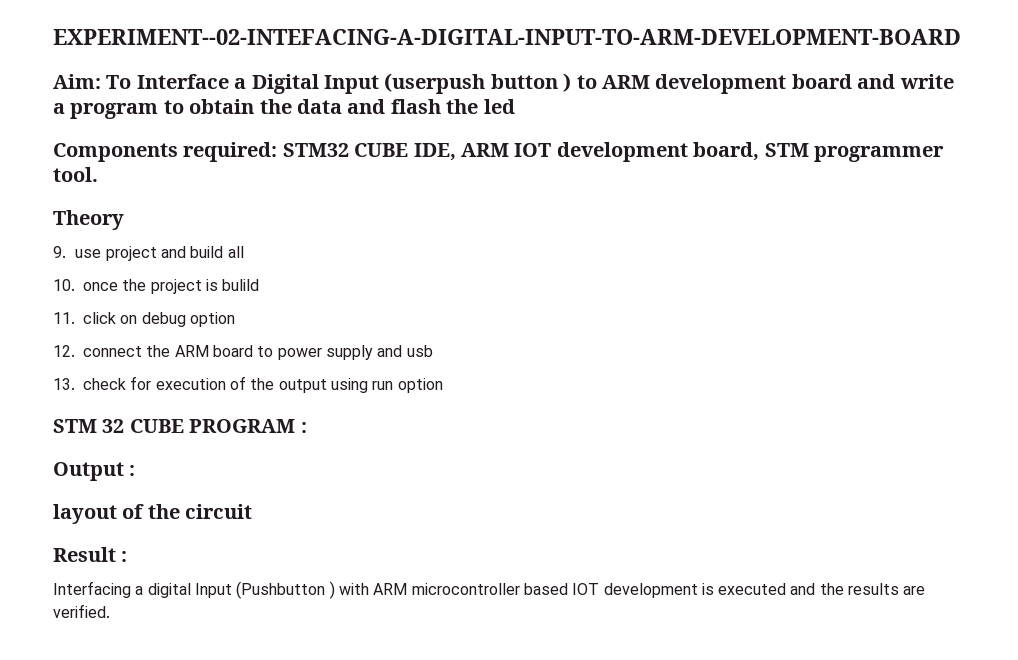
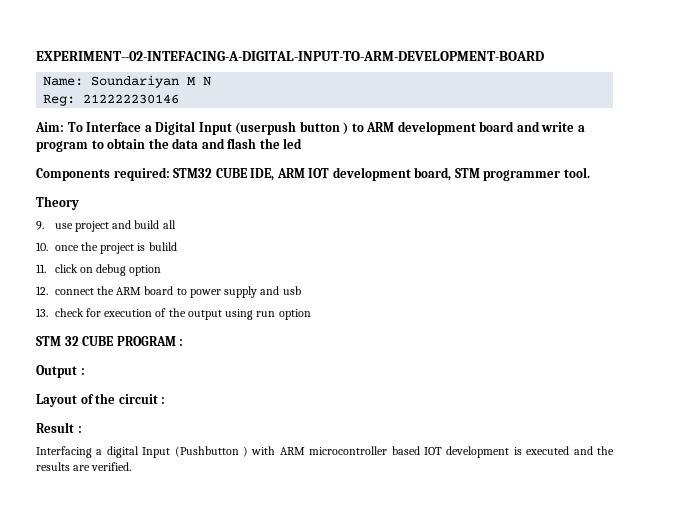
(961, 37) none -> [43,75,212,88] [43,94,180,106] // Name: Soundariyan M N // Reg: 212222230146
[53,504,117,524] layout -> [36,394,77,407] Layout
(253, 511) none -> [161,397,166,404] :

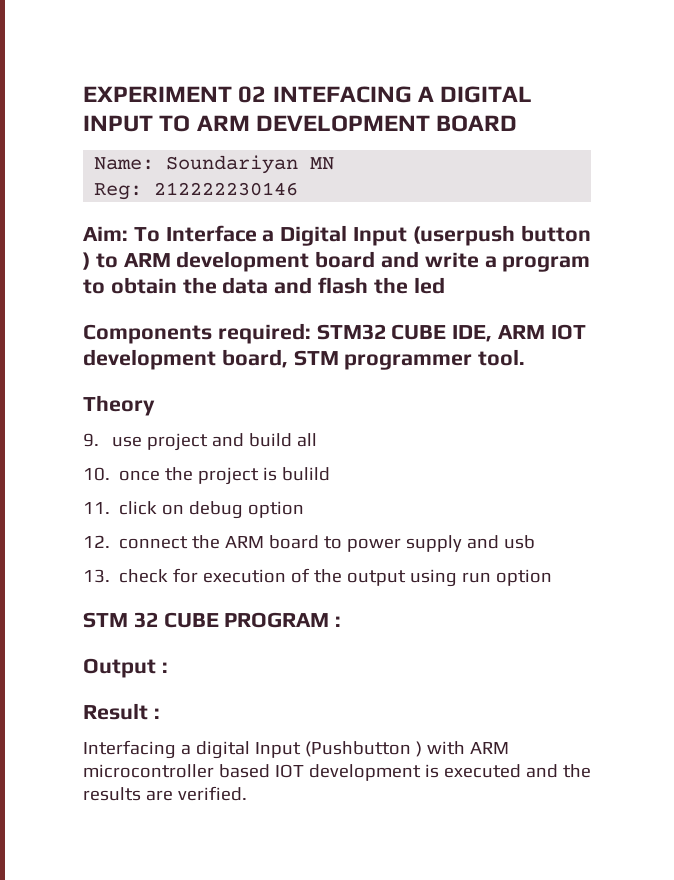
[36,51,544,61] EXPERIMENT--02-INTEFACING-A-DIGITAL-INPUT-TO-ARM-DEVELOPMENT-BOARD -> [83,86,533,103] [83,115,518,132] EXPERIMENT 02 INTEFACING A DIGITAL INPUT TO ARM DEVELOPMENT BOARD
[187,76,212,86] M N -> [310,157,335,170] MN
[36,393,166,407] // Layout of the circuit : -> (168, 667) none

